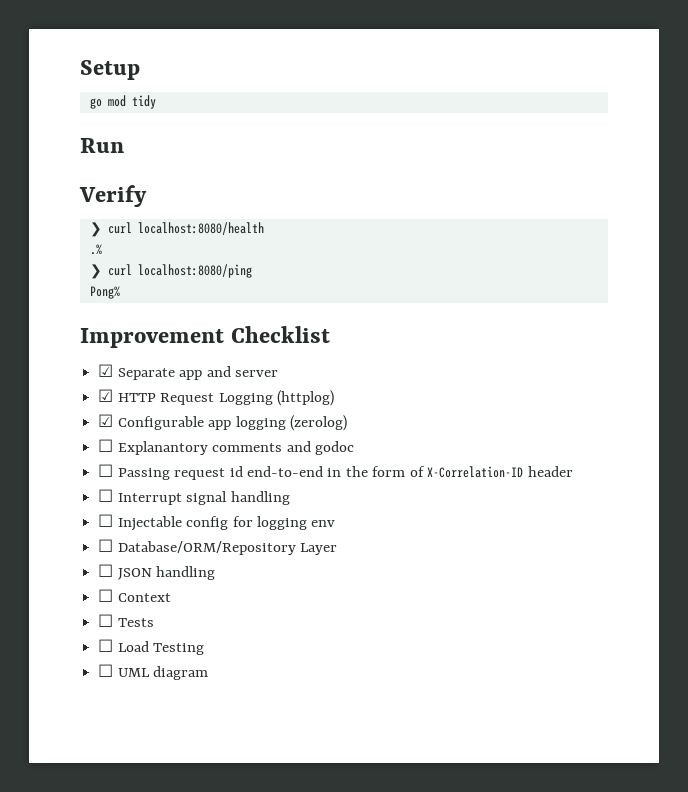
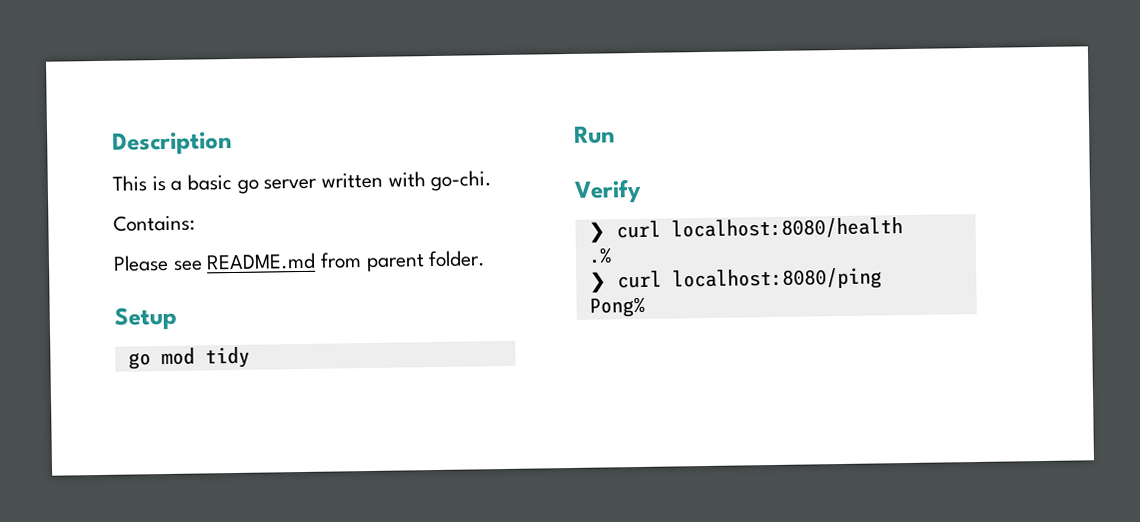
(80, 70) none -> [112,131,232,156] [112,170,493,194] [113,214,195,232] [113,250,487,273] Description // This is a basic go server written with go-chi. // Contains: // Please see README.md from parent folder. //
[80,326,331,348] [98,364,278,380] [98,389,334,406] [98,414,347,431] [98,439,354,455] [98,464,573,480] [98,489,290,505] [98,514,336,531] [98,539,338,555] [98,564,216,580] [98,589,171,602] [98,614,154,627] [98,639,205,655] [98,664,209,680] // Improvement Checklist // ☑ Separate app and server // ☑ HTTP Request Logging (httplog) // ☑ Configurable app logging (zerolog) // ☐ Explanantory comments and godoc // ☐ Passing request id end-to-end in the form of X-Correlation-ID header // ☐ Interrupt signal handling // ☐ Injectable config for logging env // ☐ Database/ORM/Repository Layer // ☐ JSON handling // ☐ Context // ☐ Tests // ☐ Load Testing // ☐ UML diagram -> (645, 307) none

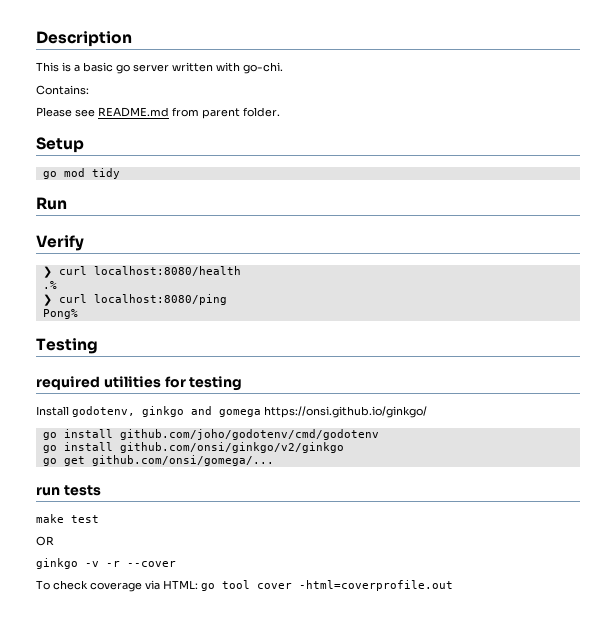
(645, 307) none -> [36,338,98,354] [36,376,243,391] [36,406,427,418] [42,429,379,440] [42,442,344,453] [42,455,274,466] [36,485,101,496] [36,514,99,523] [36,536,54,546] [36,558,176,569] [36,580,453,592] // Testing // required utilities for testing // Install godotenv, ginkgo and gomega https://onsi.github.io/ginkgo/ // go install github.com/joho/godotenv/cmd/godotenv // go install github.com/onsi/ginkgo/v2/ginkgo // go get github.com/onsi/gomega/... // run tests // make test // OR // ginkgo -v -r --cover // To check coverage via HTML: go tool cover -html=coverprofile.out

